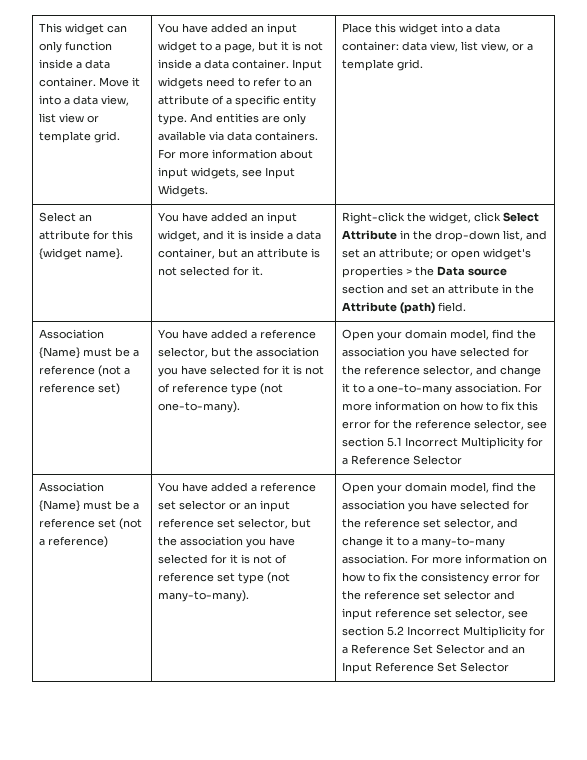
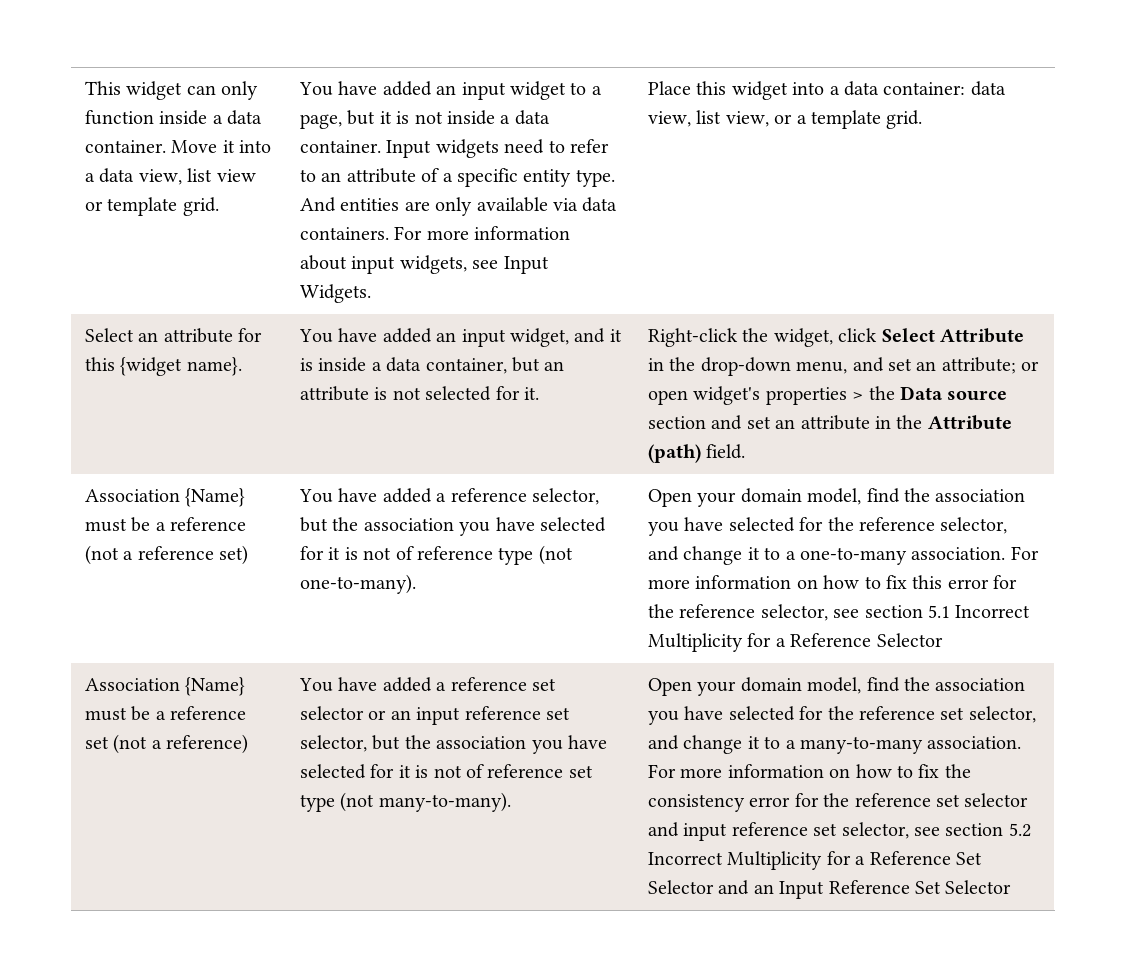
[503,230,524,241] list, -> [796,361,848,374] menu,

